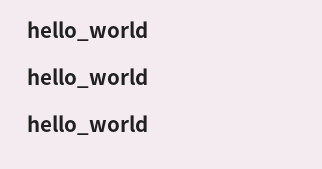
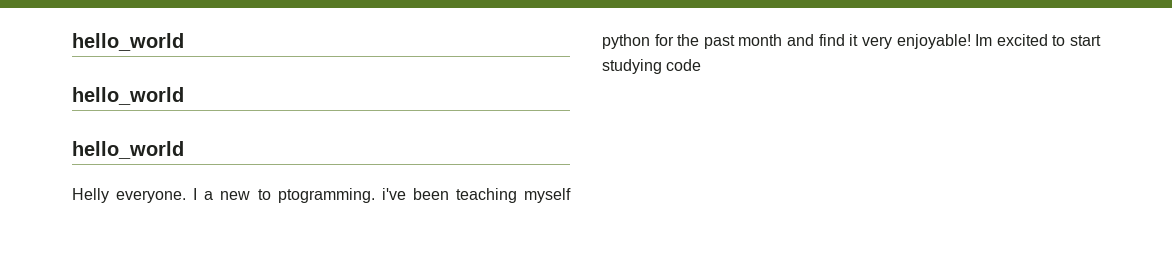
(148, 125) none -> [72,188,571,203] [602,34,1101,49] [602,59,702,74] // Helly everyone. I a new to ptogramming. i've been teaching myself python for the past month and find it very enjoyable! Im excited to start studying code

